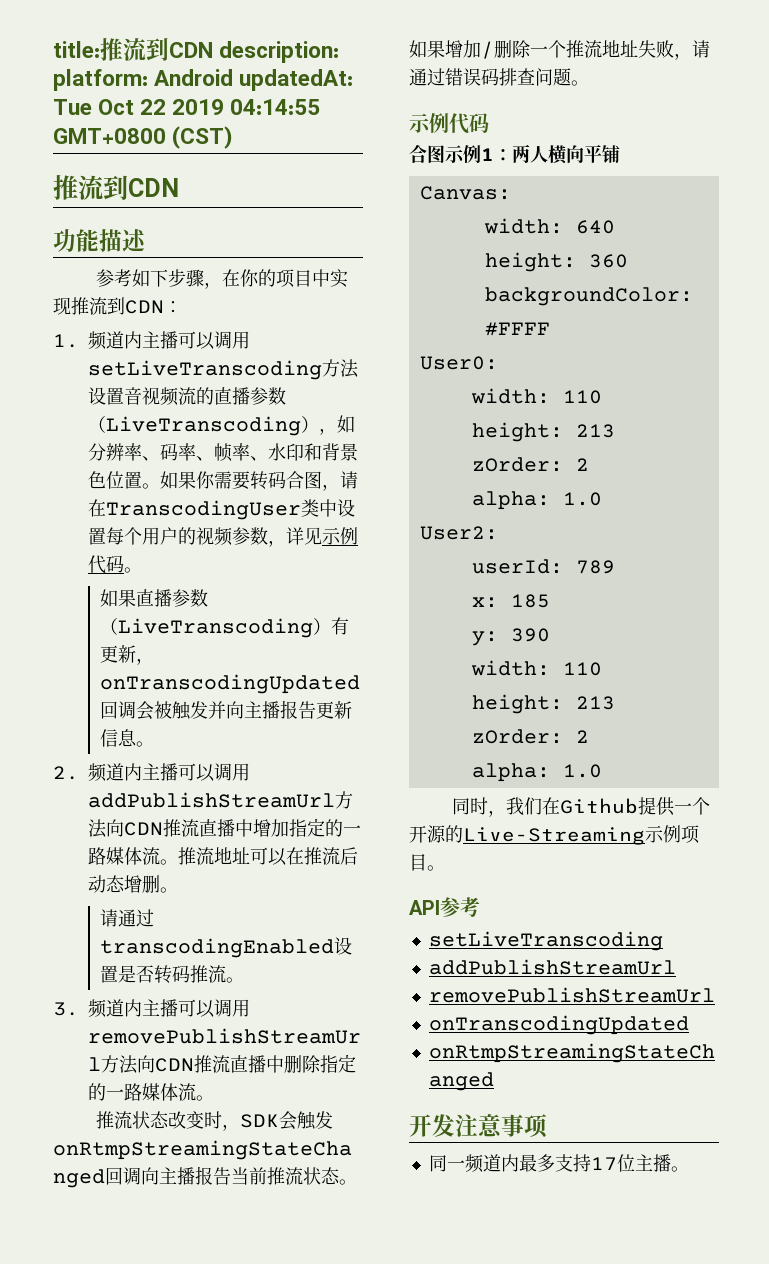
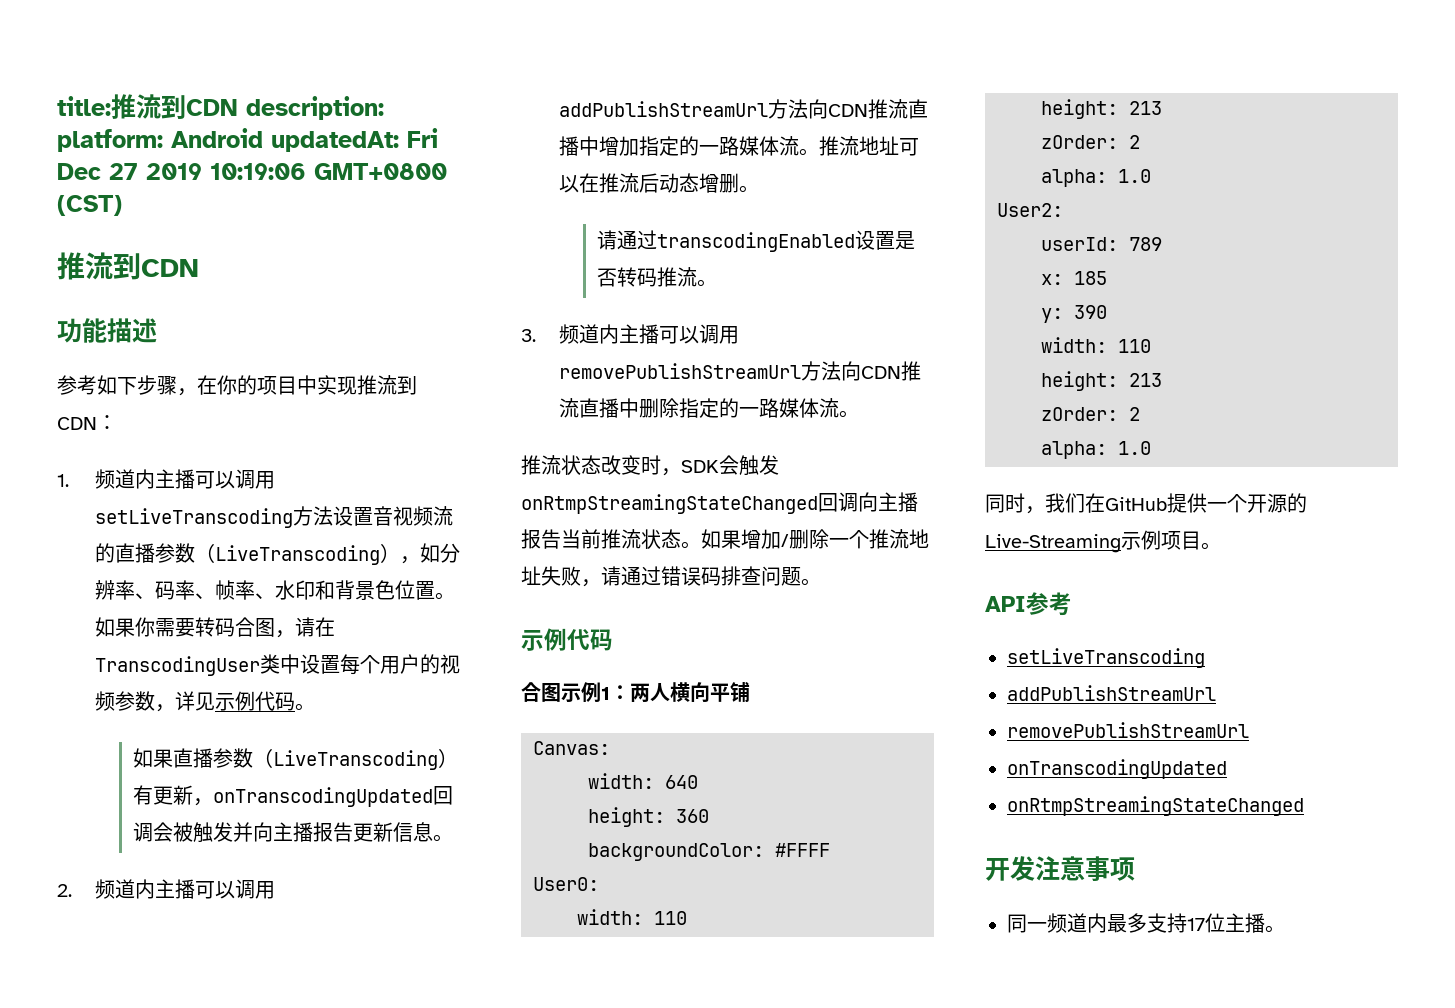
[53,99,321,115] Tue Oct 22 2019 04:14:55 -> [407,128,438,148] [57,163,306,180] Fri Dec 27 2019 10:19:06
[560,798,639,814] Github -> [1105,497,1167,511] GitHub

